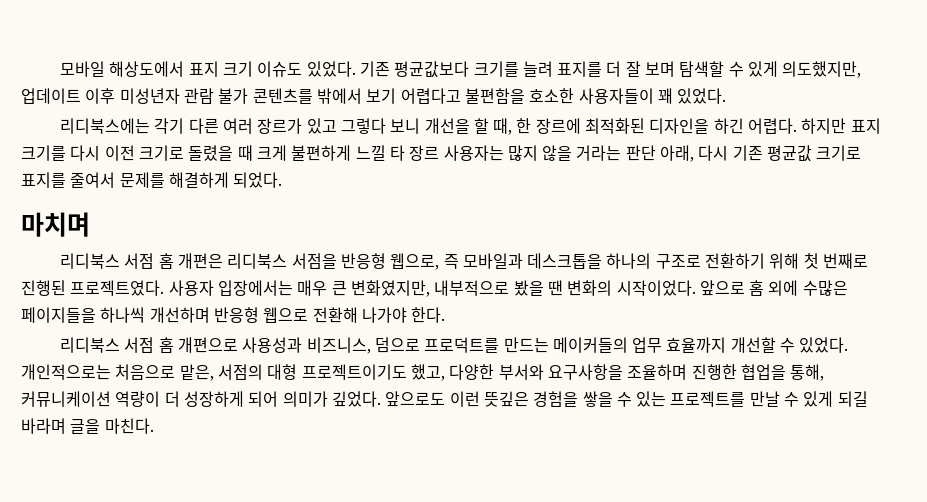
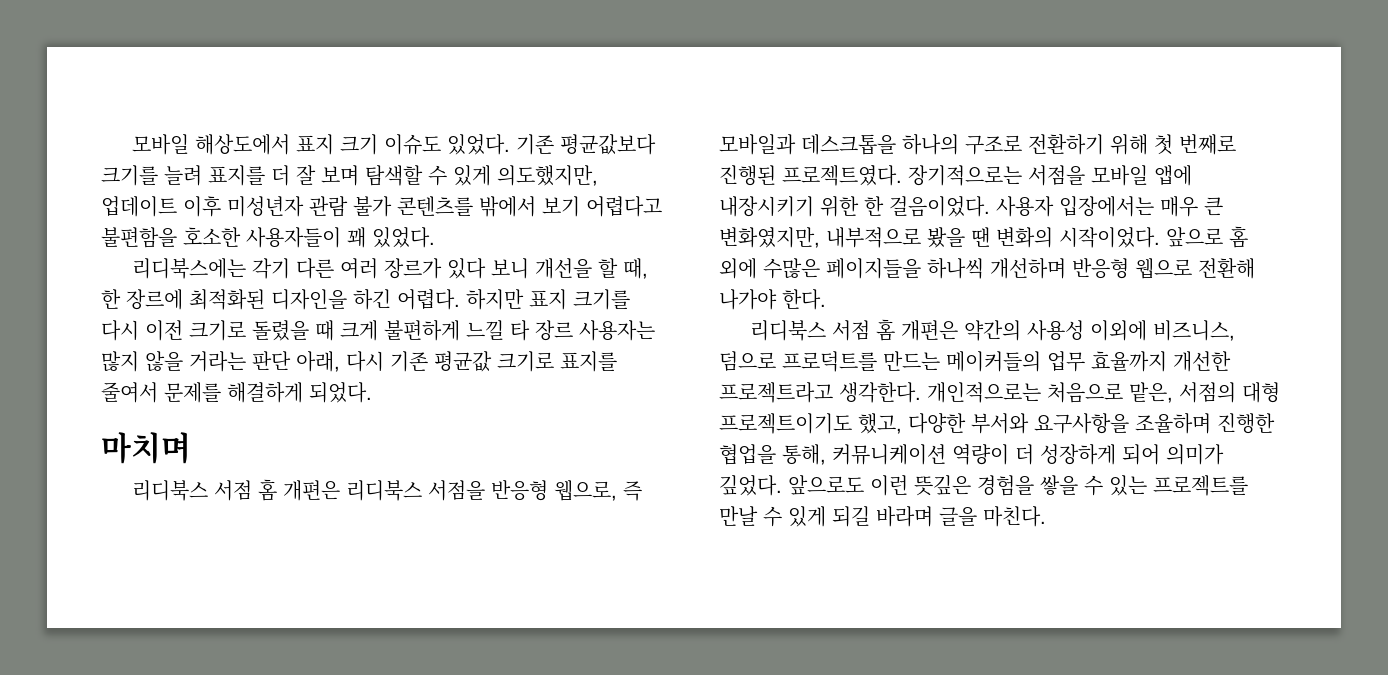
[306,118,386,134] 있고 그렇다 -> [446,258,486,279] 있다
(165, 288) none -> [908,165,1192,186] [719,196,990,217] 장기적으로는 서점을 모바일 앱에 내장시키기 위한 한 걸음이었다.
[177,337,303,353] 개편으로 사용성과 -> [900,320,1147,341] 개편은 약간의 사용성 이외에
[730,337,849,353] 개선할 수 있었다. -> [1173,351,1231,372] [719,382,921,403] 개선한 프로젝트라고 생각한다.

